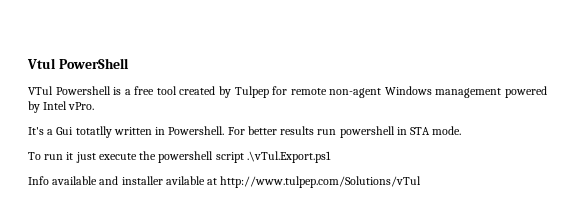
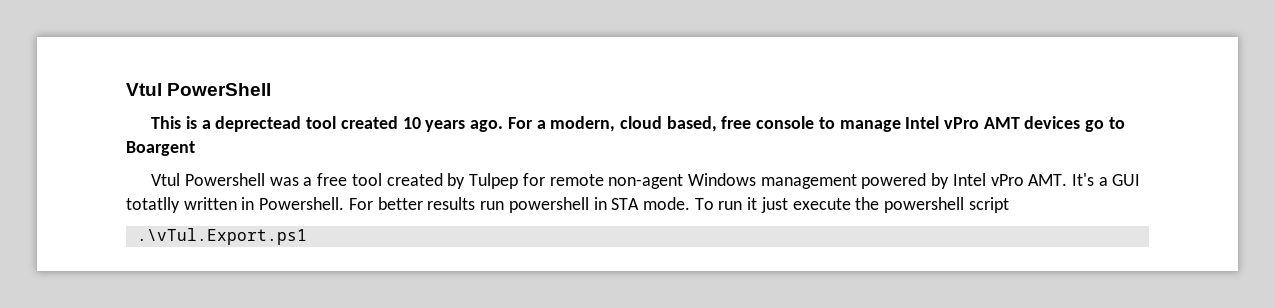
[28,86,122,95] VTul Powershell is -> [151,116,1125,132] [126,141,195,156] [151,173,299,186] This is a deprectead tool created 10 years ago. For a modern, cloud based, free console to manage Intel vPro AMT devices go to Boargent // Vtul Powershell was
[68,102,95,110] vPro. // -> [990,174,1068,186] vPro AMT.
[56,127,74,135] Gui -> [1112,174,1141,186] GUI
(462, 130) // -> (690, 203) none
(244, 157) none -> (1009, 205) //
[28,176,422,188] // Info available and installer avilable at http://www.tulpep.com/Solutions/vTul -> (307, 236) none

